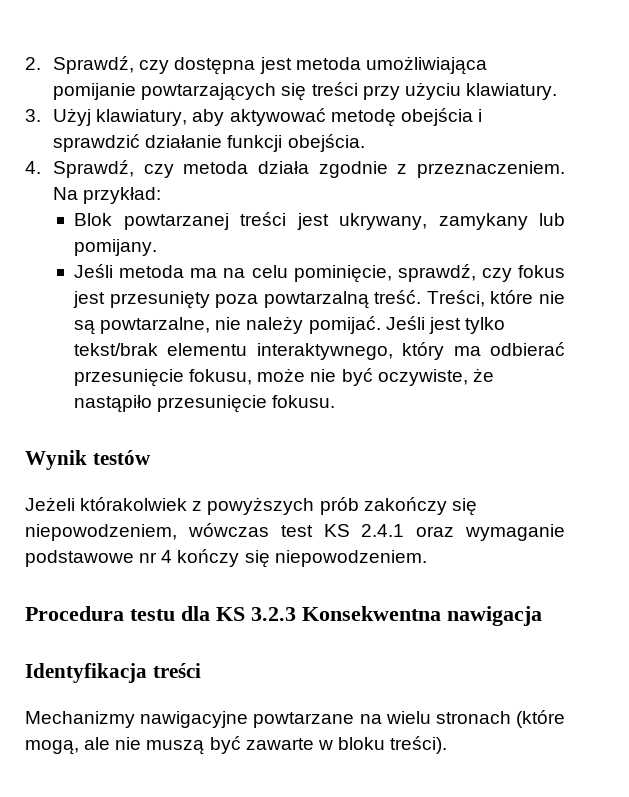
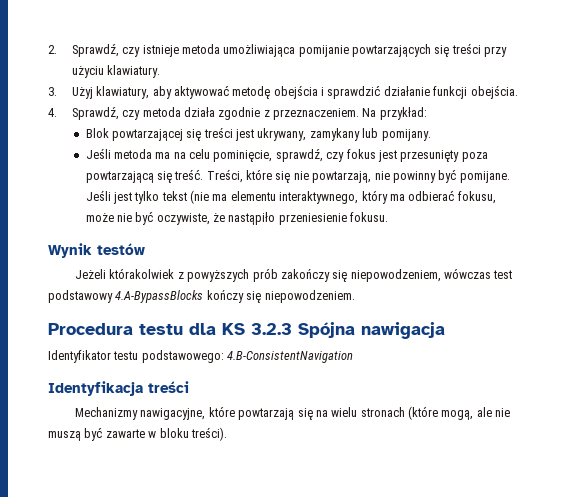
[174,57,292,75] dostępna jest -> [142,45,179,57] istnieje
[123,213,229,230] powtarzanej -> [111,129,202,141] powtarzającej się
[263,291,369,309] powtarzalną -> [85,171,172,183] powtarzającą się
[539,291,565,304] [74,316,505,335] [74,343,159,356] nie są powtarzalne, nie należy pomijać. Jeśli jest tylko tekst/brak -> [275,169,510,183] [85,190,228,204] się nie powtarzają, nie powinny być pomijane. Jeśli jest tylko tekst (nie ma
[74,369,185,387] przesunięcie -> (455, 195) none
[157,395,268,413] przesunięcie -> [278,213,347,225] przeniesienie
[323,524,565,541] [25,550,173,567] KS 2.4.1 oraz wymaganie podstawowe nr 4 -> [48,290,204,303] podstawowy 4.A-BypassBlocks
[302,606,441,621] Konsekwentna -> [298,322,355,338] Spójna
(542, 616) none -> [48,350,354,363] // Identyfikator testu podstawowego: 4.B-ConsistentNavigation
[140,711,355,728] nawigacyjne powtarzane -> [140,406,313,420] nawigacyjne, które powtarzają się

